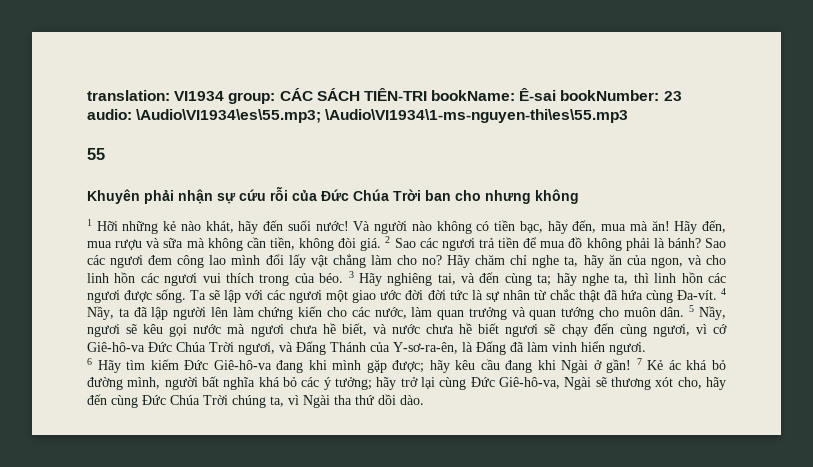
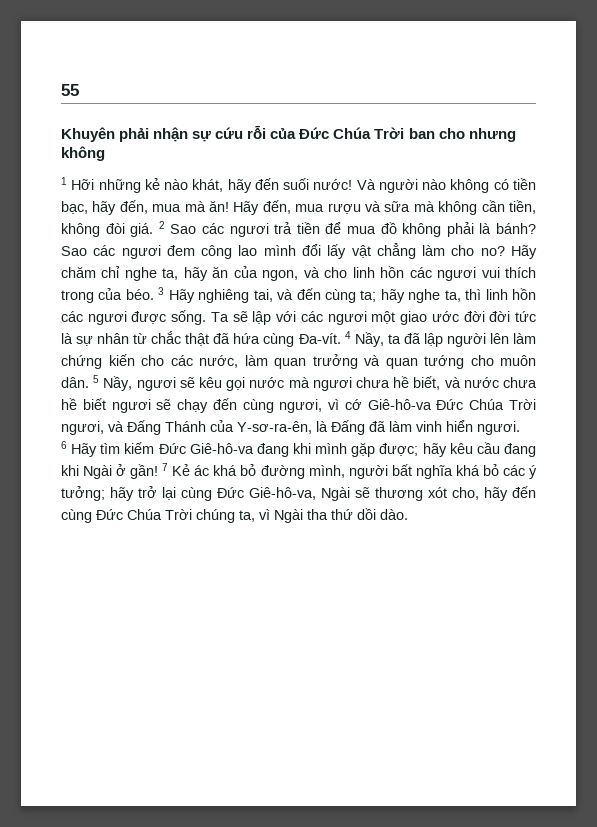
[87,88,682,104] [87,109,629,123] translation: VI1934 group: CÁC SÁCH TIÊN-TRI bookName: Ê-sai bookNumber: 23 audio: \Audio\VI1934\es\55.mp3; \Audio\VI1934\1-ms-nguyen-thi\es\55.mp3 // -> (61, 90) none

